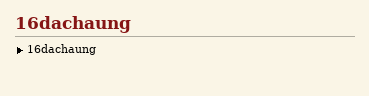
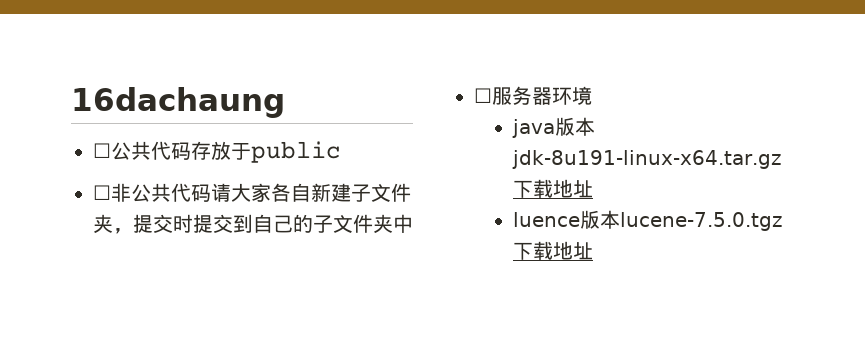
[27,44,97,55] 16dachaung -> [93,141,341,163] [93,183,411,202] [93,214,413,234] [474,86,592,105] [512,117,596,138] [512,150,783,169] [513,179,594,198] [513,210,784,231] [513,241,594,260] ☐公共代码存放于public // ☐非公共代码请大家各自新建子文件夹，提交时提交到自己的子文件夹中 // ☐服务器环境 // java版本jdk-8u191-linux-x64.tar.gz下载地址 // luence版本lucene-7.5.0.tgz下载地址

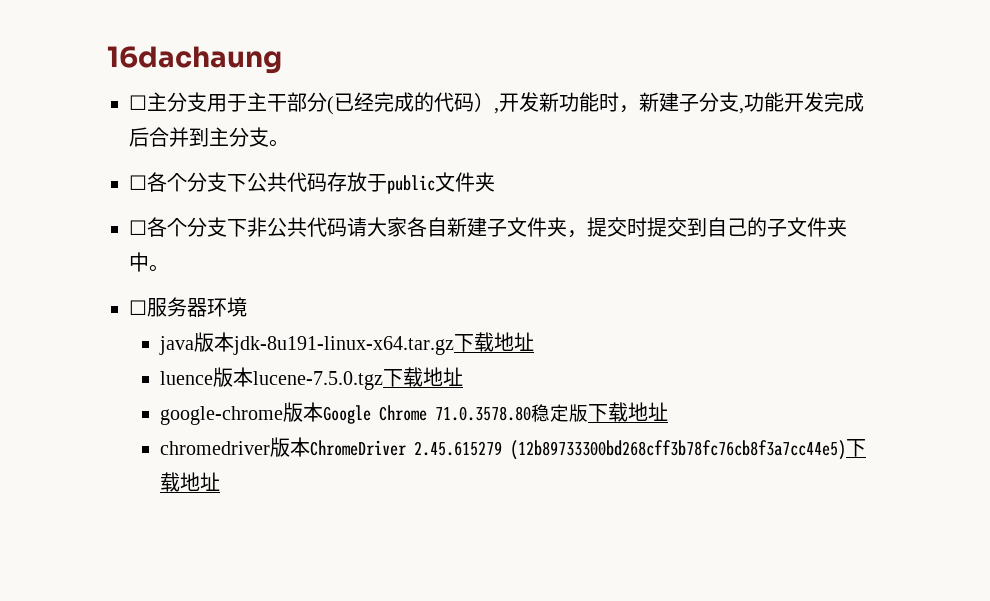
(111, 150) none -> [147,92,864,115] [129,127,289,147] [129,172,247,192] 主分支用于主干部分(已经完成的代码）,开发新功能时，新建子分支,功能开发完成后合并到主分支。 // ☐各个分支下
[93,185,111,200] // ☐ -> [435,172,495,192] [129,217,247,237] 文件夹 // ☐各个分支下
(413, 223) none -> [149,264,169,272] 。
(594, 251) none -> [159,402,668,425] [159,437,866,460] [159,472,220,492] // google-chrome版本Google Chrome 71.0.3578.80稳定版下载地址 // chromedriver版本ChromeDriver 2.45.615279 (12b89733300bd268cff3b78fc76cb8f3a7cc44e5)下载地址

